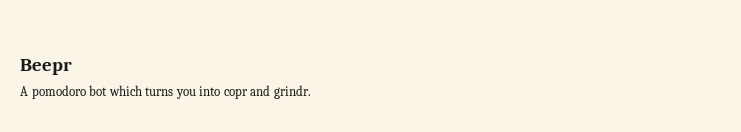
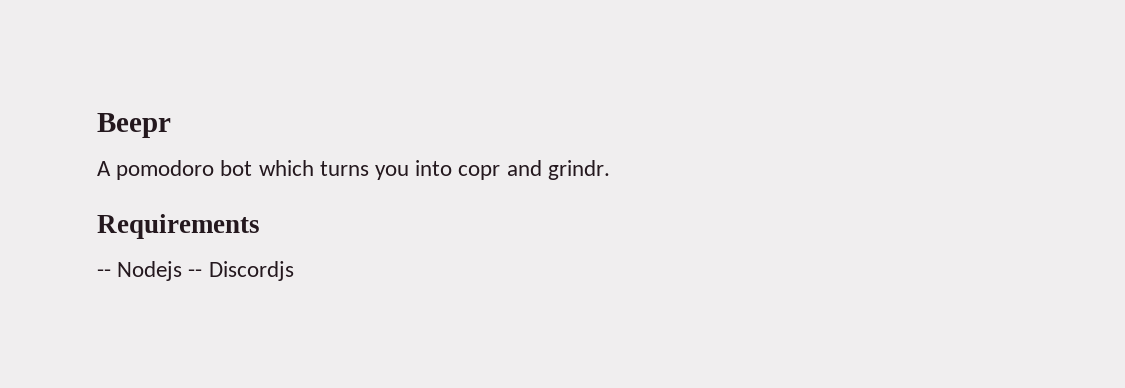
(311, 92) none -> [97,214,260,239] [97,261,294,281] // Requirements // -- Nodejs -- Discordjs

